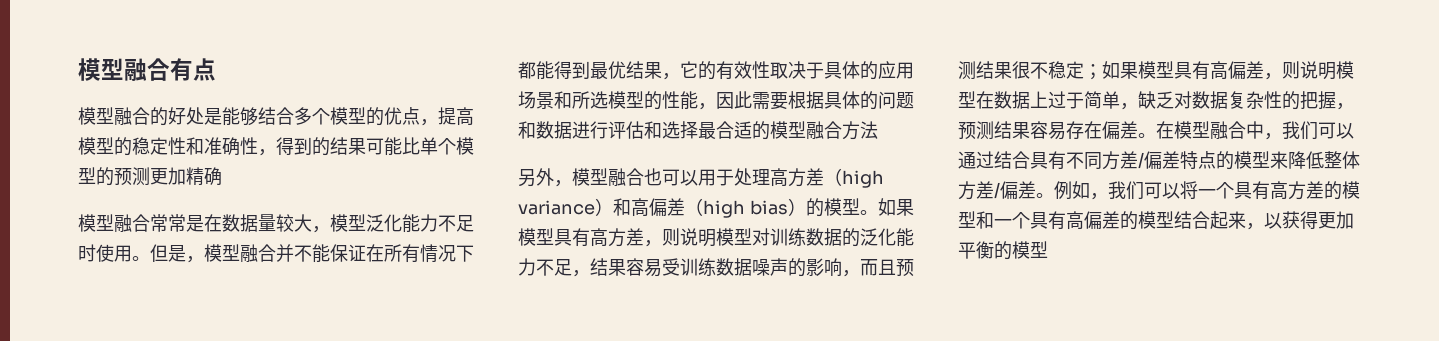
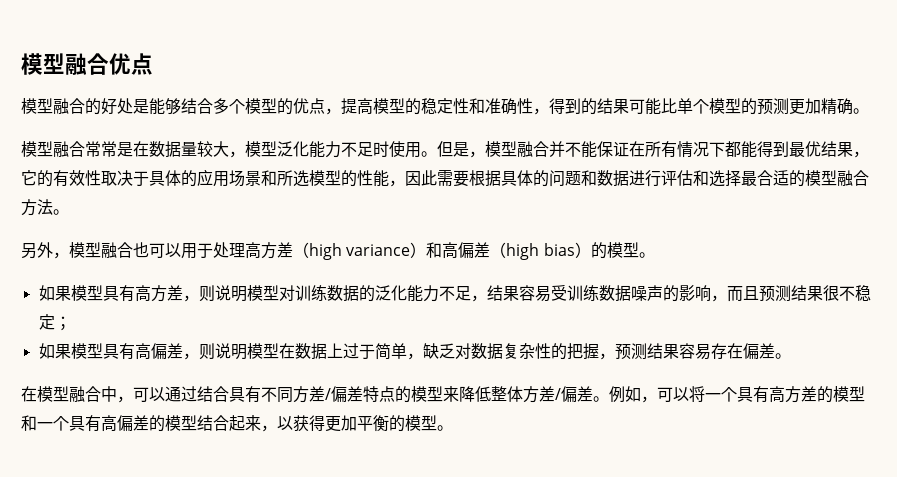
[78,58,193,81] 模型融合有 -> [21,53,131,75] 模型融合优
(222, 176) none -> [853,108,869,114] 。
(878, 130) none -> [53,209,69,215] 。
(878, 212) none -> (655, 255) //
(1102, 72) none -> (71, 323) //
(1156, 135) none -> (791, 356) //
[1282,121,1318,140] 我们 -> (133, 399) none
[1108,181,1144,200] 我们 -> (657, 399) none
(1048, 249) none -> [437,425,453,431] 。

